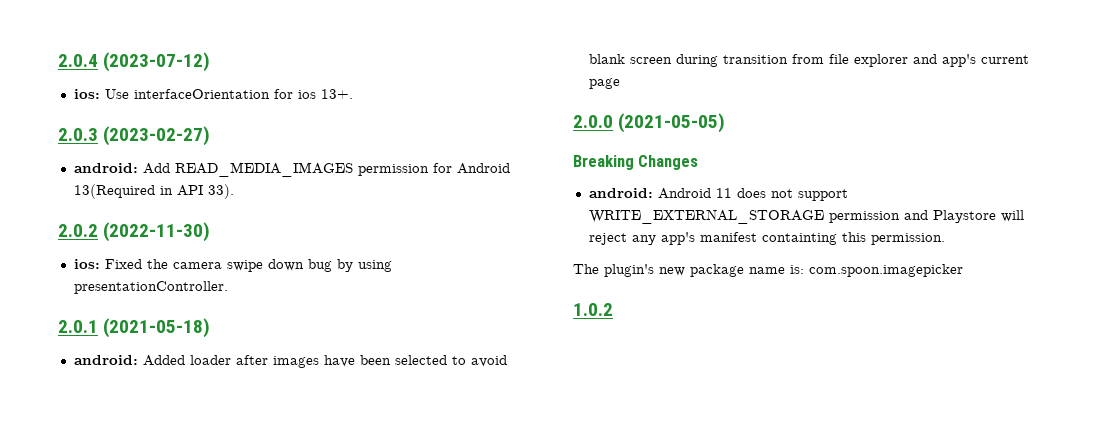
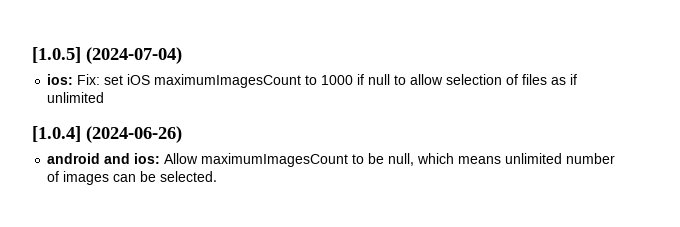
[58,52,211,72] [73,89,353,99] [58,126,211,146] [73,162,510,177] [73,184,234,199] [58,222,211,242] [73,259,392,272] [73,281,228,294] [58,318,211,338] [73,355,507,368] [588,54,1029,67] [588,78,620,89] [573,113,726,133] [573,155,699,170] [588,188,848,201] [588,209,1024,224] [588,232,945,245] [573,264,963,277] [573,303,613,316] 2.0.4 (2023-07-12) // ios: Use interfaceOrientation for ios 13+. // 2.0.3 (2023-02-27) // android: Add READ_MEDIA_IMAGES permission for Android 13(Required in API 33). // 2.0.2 (2022-11-30) // ios: Fixed the camera swipe down bug by using presentationController. // 2.0.1 (2021-05-18) // android: Added loader after images have been selected to avoid blank screen during transition from file explorer and app's current page // 2.0.0 (2021-05-05) // Breaking Changes // android: Android 11 does not support WRITE_EXTERNAL_STORAGE permission and Playstore will reject any app's manifest containting this permission. // The plugin's new package name is: com.spoon.imagepicker // 1.0.2 -> [32,47,182,64] [47,74,578,88] [47,92,105,103] [32,126,182,143] [47,153,616,167] [47,171,218,185] [1.0.5] (2024-07-04) // ios: Fix: set iOS maximumImagesCount to 1000 if null to allow selection of files as if unlimited // [1.0.4] (2024-06-26) // android and ios: Allow maximumImagesCount to be null, which means unlimited number of images can be selected.

